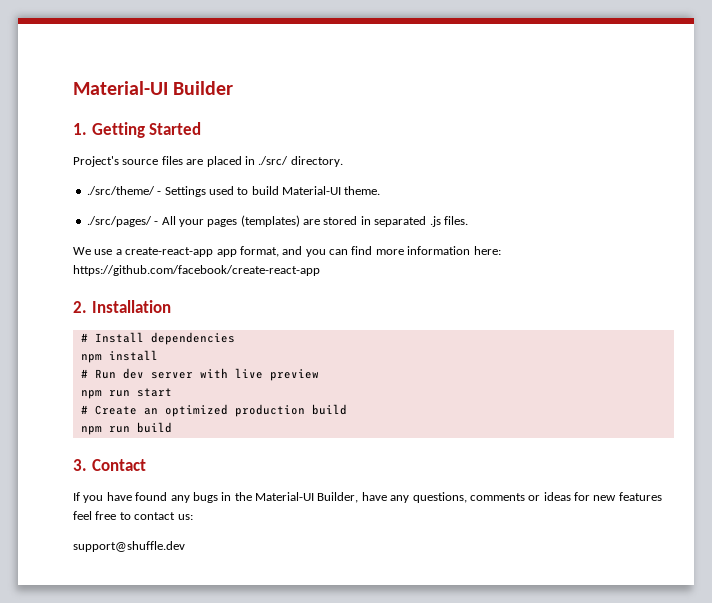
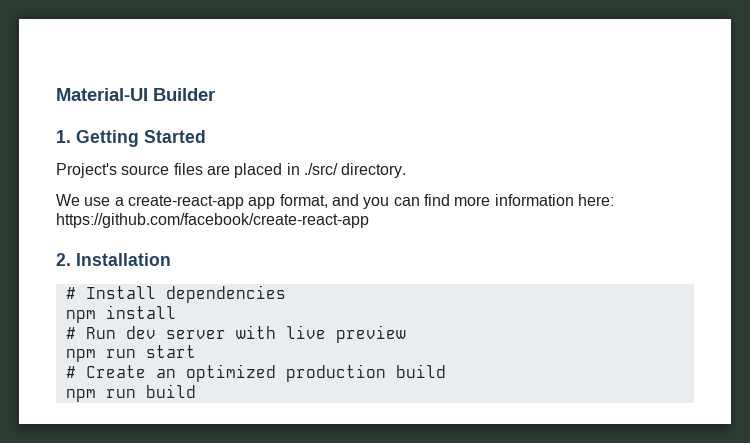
[86,186,381,197] [86,215,468,227] // ./src/theme/ - Settings used to build Material-UI theme. // ./src/pages/ - All your pages (templates) are stored in separated .js files. -> (407, 170) none
[73,459,146,471] [73,492,662,503] [73,511,193,520] [73,541,185,552] // 3. Contact // If you have found any bugs in the Material-UI Builder, have any questions, comments or ideas for new features feel free to contact us: // support@shuffle.dev -> (196, 391) none

